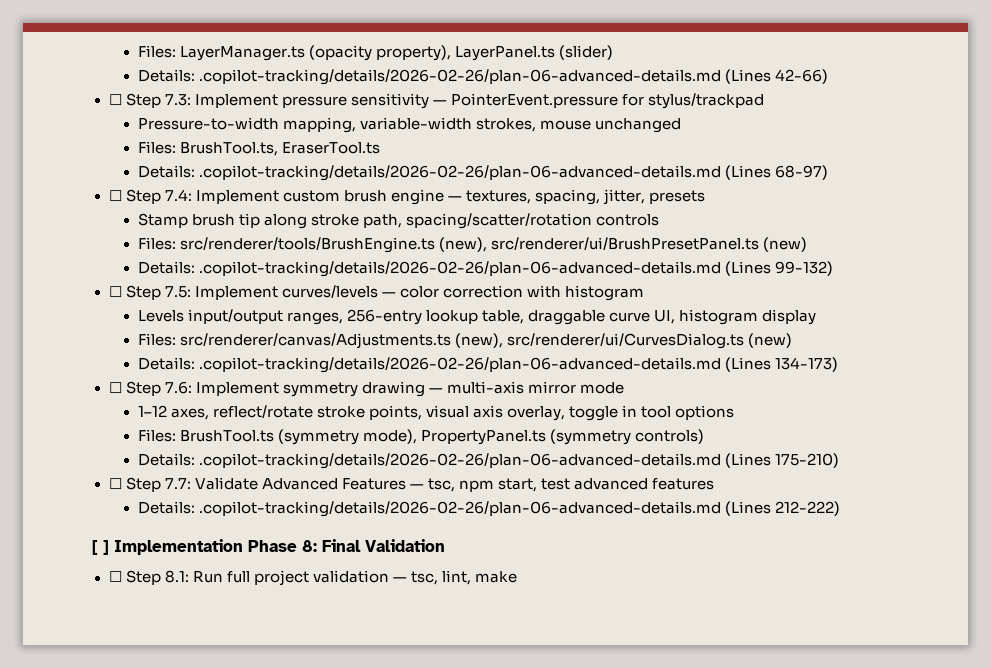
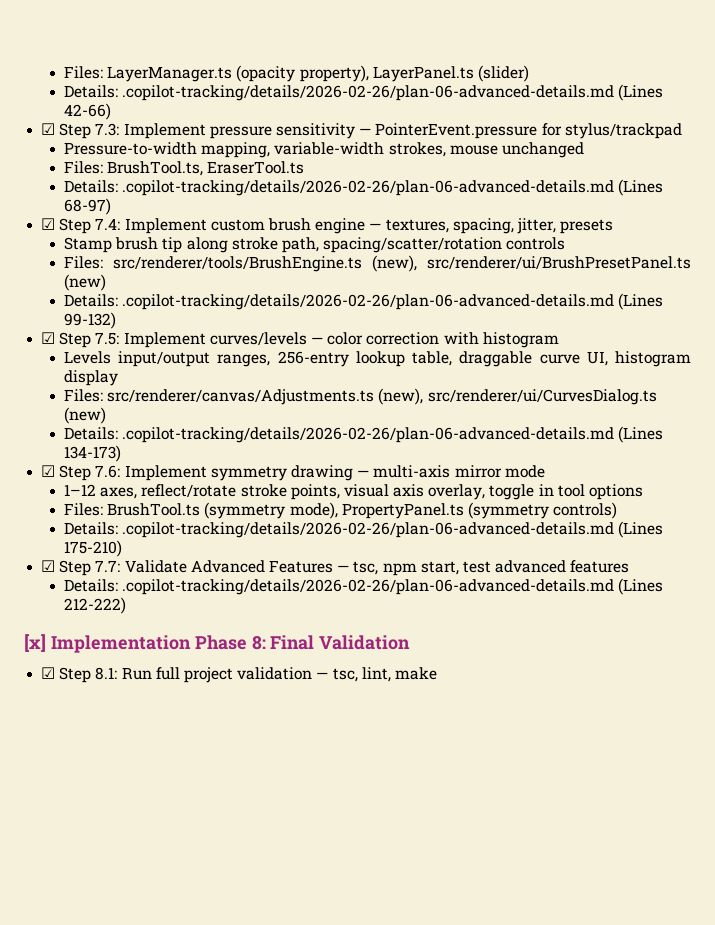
[108,94,122,105] ☐ -> [41,123,56,135] ☑
[108,190,122,201] ☐ -> [41,218,56,230] ☑
[108,286,122,297] ☐ -> [41,332,56,344] ☑
[108,382,122,393] ☐ -> [41,465,56,477] ☑
[108,478,122,489] ☐ -> [41,560,56,572] ☑
[92,540,109,555] [ ] -> [24,634,46,652] [x]
[108,571,122,582] ☐ -> [41,667,56,679] ☑

